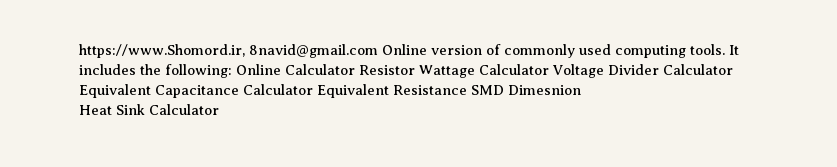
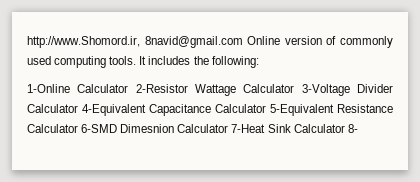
[79,44,245,58] https://www.Shomord.ir, -> [27,36,140,48] http://www.Shomord.ir,
[236,64,415,75] Online Calculator Resistor -> [27,84,188,93] // 1-Online Calculator 2-Resistor
[552,64,604,78] Voltage -> [301,84,350,96] 3-Voltage
[79,84,151,98] Equivalent -> [82,104,146,116] 4-Equivalent
[317,84,504,98] Equivalent Resistance SMD -> [270,104,393,116] [27,124,118,133] 5-Equivalent Resistance Calculator 6-SMD
[79,105,112,115] // Heat -> [177,124,266,133] Calculator 7-Heat
(219, 109) none -> [347,124,358,133] 8-

